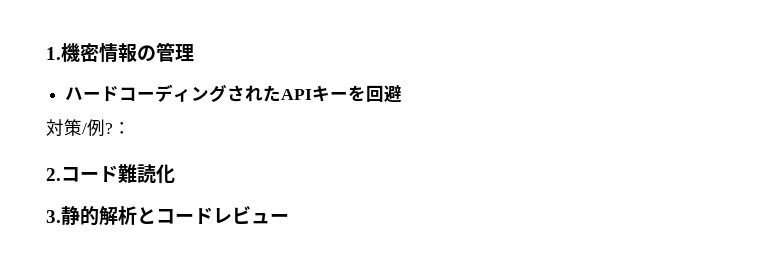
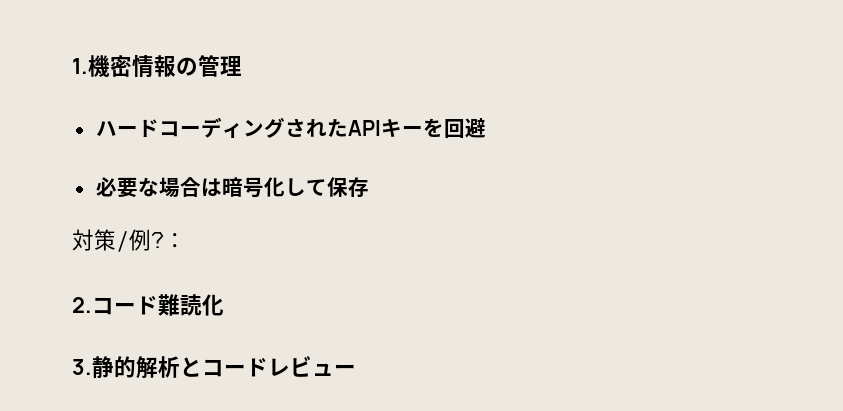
(403, 94) none -> [95,177,369,198] // 必要な場合は暗号化して保存

